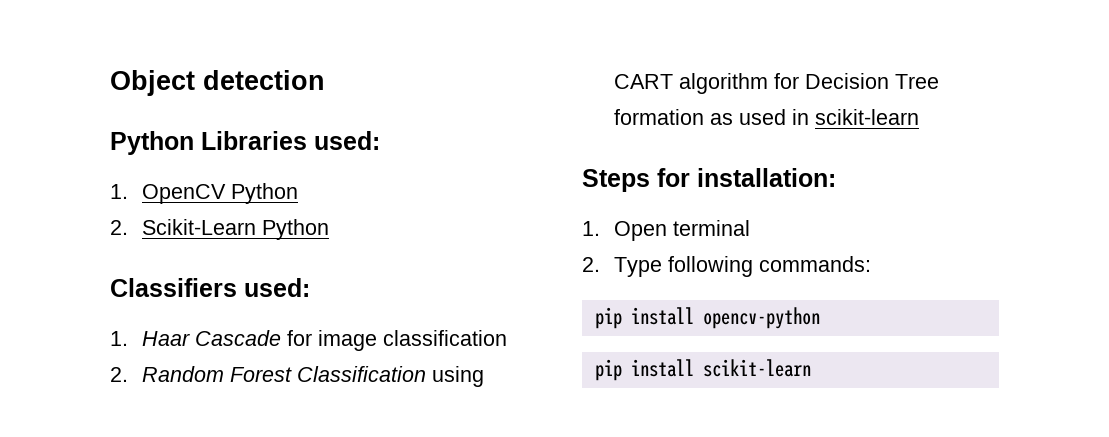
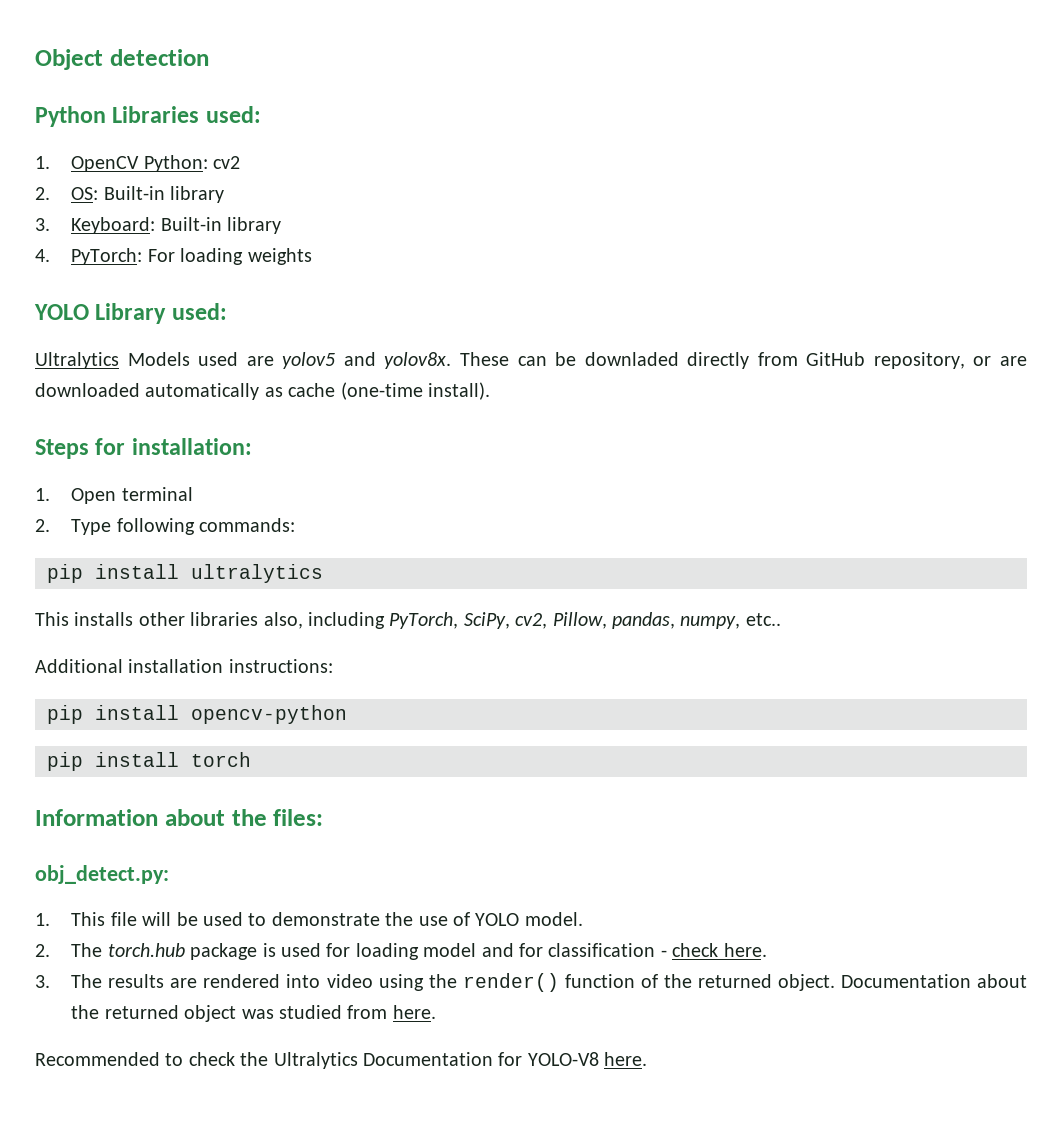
[231,183,299,204] [110,219,330,240] [110,278,310,297] [110,330,508,351] [110,366,485,387] [614,73,940,94] [614,109,920,125] Python // 2. Scikit-Learn Python // Classifiers used: // 1. Haar Cascade for image classification // 2. Random Forest Classification using CART algorithm for Decision Tree formation as used in scikit-learn -> [143,155,241,172] [35,186,225,203] [35,217,282,234] [35,248,312,265] [34,303,227,324] [35,352,1027,369] [35,382,490,400] Python: cv2 // 2. OS: Built-in library // 3. Keyboard: Built-in library // 4. PyTorch: For loading weights // YOLO Library used: // Ultralytics Models used are yolov5 and yolov8x. These can be downladed directly from GitHub repository, or are downloaded automatically as cache (one-time install).
(872, 264) none -> [47,564,323,583] [35,612,781,629] [35,659,333,673] // pip install ultralytics // This installs other libraries also, including PyTorch, SciPy, cv2, Pillow, pandas, numpy, etc.. // Additional installation instructions:
[702,359,811,377] scikit-learn -> [191,752,251,767] [35,809,324,826] [35,865,169,884] [35,912,583,926] [35,943,767,960] [35,973,1027,992] [71,1005,436,1022] [35,1052,648,1069] torch // Information about the files: // obj_detect.py: // 1. This file will be used to demonstrate the use of YOLO model. // 2. The torch.hub package is used for loading model and for classification - check here. // 3. The results are rendered into video using the render() function of the returned object. Documentation about the returned object was studied from here. // Recommended to check the Ultralytics Documentation for YOLO-V8 here.

